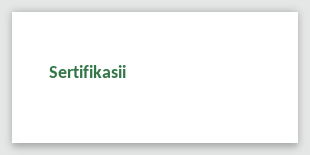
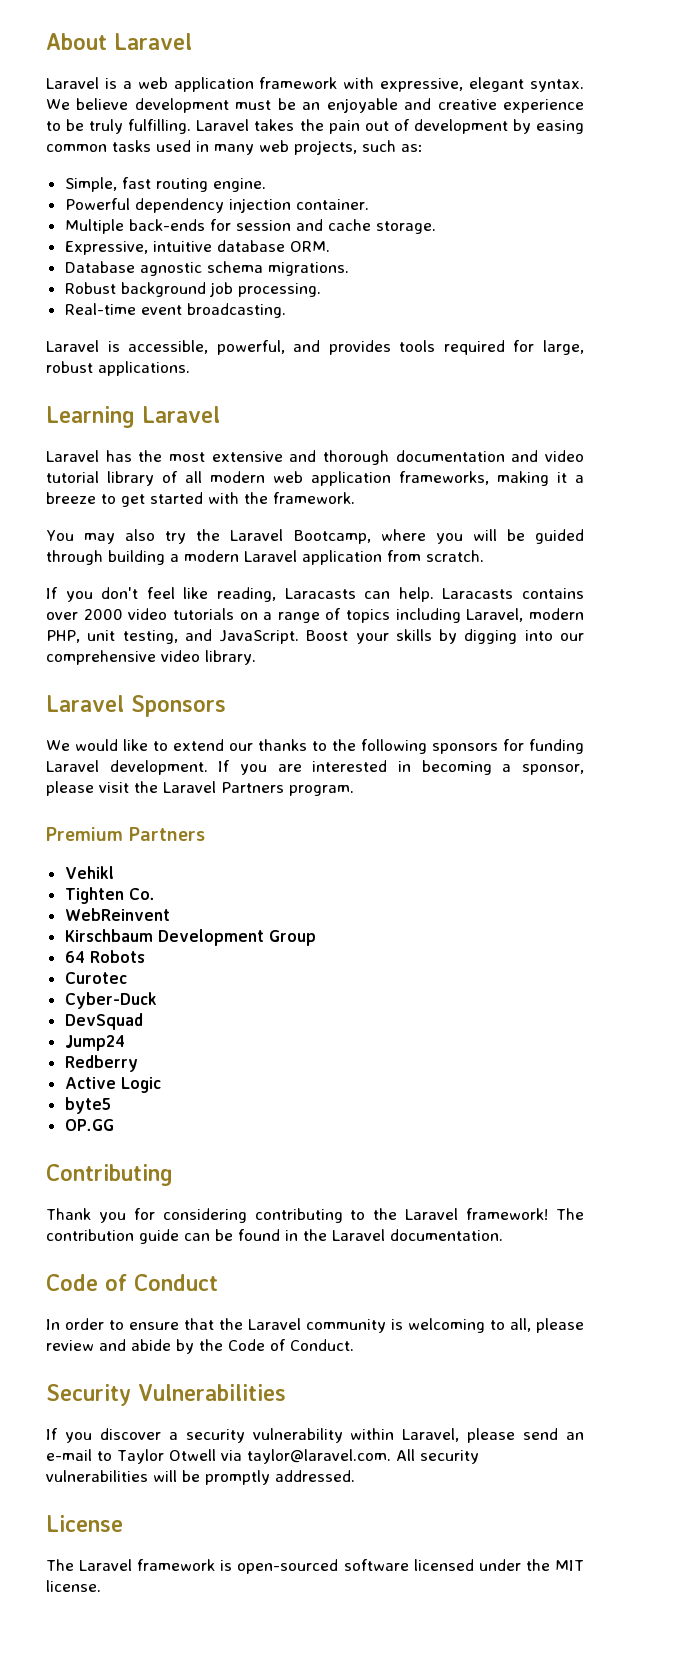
[49,65,126,78] Sertifikasii -> [46,33,192,50] [46,77,585,92] [46,98,584,113] [46,119,584,134] [46,140,423,155] [64,177,266,192] [64,198,369,213] [64,219,436,234] [64,240,330,255] [64,261,349,276] [64,282,321,297] [64,303,286,318] [46,340,584,355] [46,361,190,376] [46,406,220,428] [46,450,584,465] [46,471,584,486] [46,492,355,507] [46,529,585,544] [46,550,484,565] [46,587,585,602] [46,608,584,623] [46,629,584,644] [46,650,256,665] [46,695,226,717] [46,739,584,754] [46,760,584,775] [46,781,354,796] [46,827,205,841] [64,866,114,879] [64,887,155,904] [64,908,170,921] [64,929,316,946] [64,950,145,963] [64,972,127,984] [64,992,157,1009] [64,1013,143,1030] [64,1035,125,1051] [64,1055,138,1072] [64,1077,161,1093] [64,1097,111,1114] [64,1119,114,1131] [46,1164,173,1186] [46,1208,585,1223] [46,1229,503,1244] [46,1274,218,1291] [46,1318,584,1333] [46,1339,354,1354] [46,1384,286,1406] [46,1428,584,1443] [46,1449,479,1464] [46,1470,355,1485] [46,1515,123,1532] [46,1559,584,1574] [46,1580,101,1592] About Laravel // Laravel is a web application framework with expressive, elegant syntax. We believe development must be an enjoyable and creative experience to be truly fulfilling. Laravel takes the pain out of development by easing common tasks used in many web projects, such as: // Simple, fast routing engine. // Powerful dependency injection container. // Multiple back-ends for session and cache storage. // Expressive, intuitive database ORM. // Database agnostic schema migrations. // Robust background job processing. // Real-time event broadcasting. // Laravel is accessible, powerful, and provides tools required for large, robust applications. // Learning Laravel // Laravel has the most extensive and thorough documentation and video tutorial library of all modern web application frameworks, making it a breeze to get started with the framework. // You may also try the Laravel Bootcamp, where you will be guided through building a modern Laravel application from scratch. // If you don't feel like reading, Laracasts can help. Laracasts contains over 2000 video tutorials on a range of topics including Laravel, modern PHP, unit testing, and JavaScript. Boost your skills by digging into our comprehensive video library. // Laravel Sponsors // We would like to extend our thanks to the following sponsors for funding Laravel development. If you are interested in becoming a sponsor, please visit the Laravel Partners program. // Premium Partners // Vehikl // Tighten Co. // WebReinvent // Kirschbaum Development Group // 64 Robots // Curotec // Cyber-Duck // DevSquad // Jump24 // Redberry // Active Logic // byte5 // OP.GG // Contributing // Thank you for considering contributing to the Laravel framework! The contribution guide can be found in the Laravel documentation. // Code of Conduct // In order to ensure that the Laravel community is welcoming to all, please review and abide by the Code of Conduct. // Security Vulnerabilities // If you discover a security vulnerability within Laravel, please send an e-mail to Taylor Otwell via taylor@laravel.com. All security vulnerabilities will be promptly addressed. // License // The Laravel framework is open-sourced software licensed under the MIT license.

